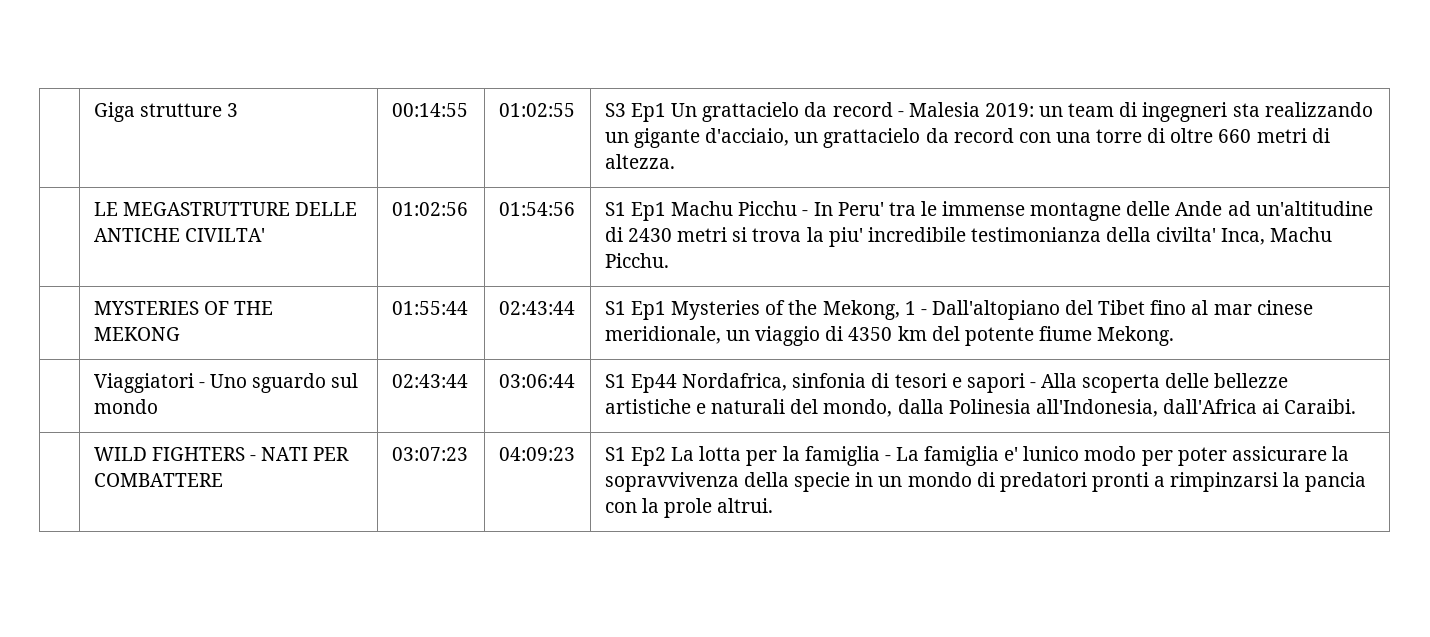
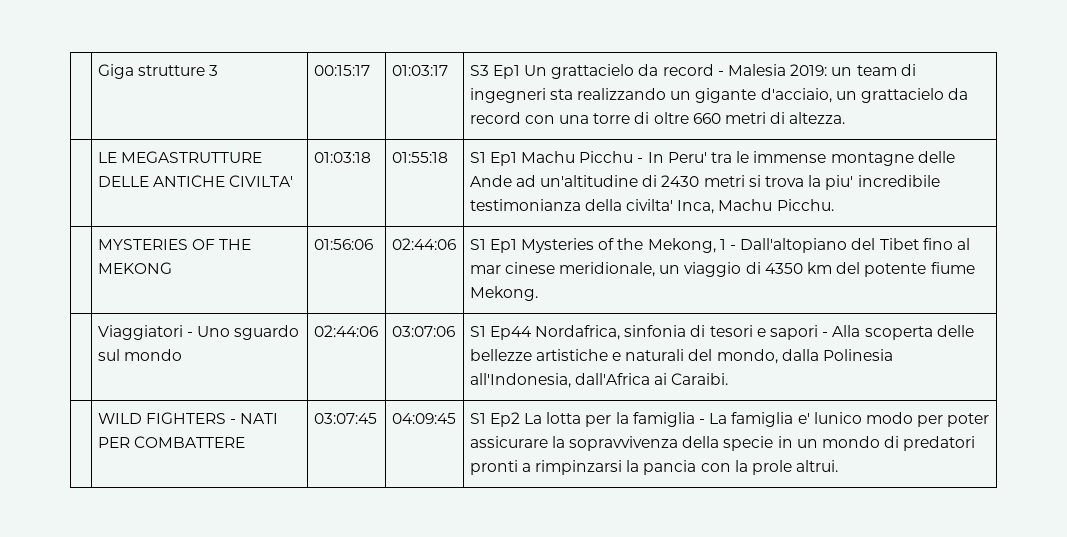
[391,103,468,117] [498,103,575,117] 00:14:55 | 01:02:55 -> [313,65,370,76] [391,65,448,76] 00:15:17 | 01:03:17
[391,202,468,216] [498,202,575,216] 01:02:56 | 01:54:56 -> [313,152,371,163] [391,152,448,163] 01:03:18 | 01:55:18
[391,301,468,315] [498,301,575,315] 01:55:44 | 02:43:44 -> [313,239,373,250] [391,238,456,250] 01:56:06 | 02:44:06
[391,374,468,388] [498,374,575,388] 02:43:44 | 03:06:44 -> [313,325,378,337] [391,326,455,337] 02:44:06 | 03:07:06
[391,447,468,461] [498,447,575,461] 03:07:23 | 04:09:23 -> [313,413,377,424] [391,413,456,424] 03:07:45 | 04:09:45

